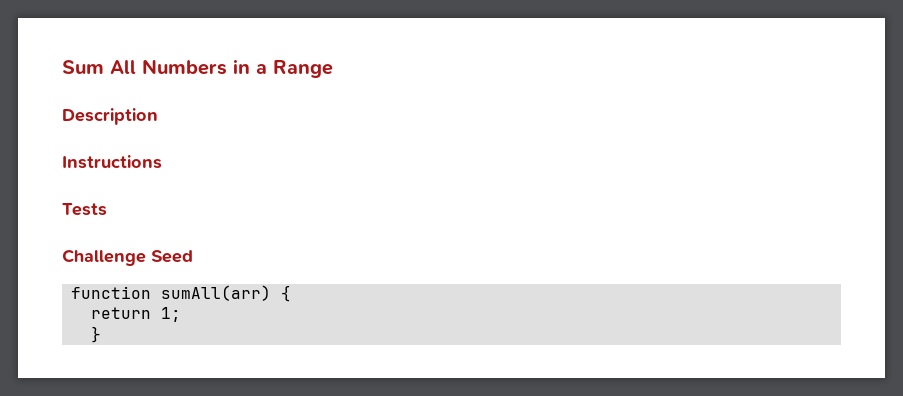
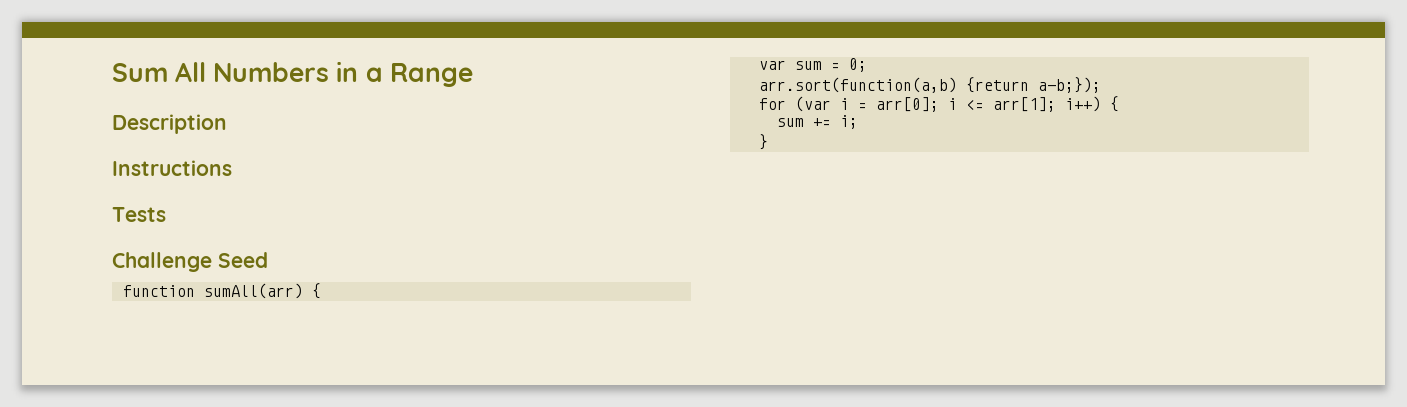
[91,307,182,322] return 1; -> [759,58,868,72] [759,77,1102,93] [759,96,1120,112] [777,115,859,129] var sum = 0; // arr.sort(function(a,b) {return a-b;}); // for (var i = arr[0]; i <= arr[1]; i++) { // sum += i;

